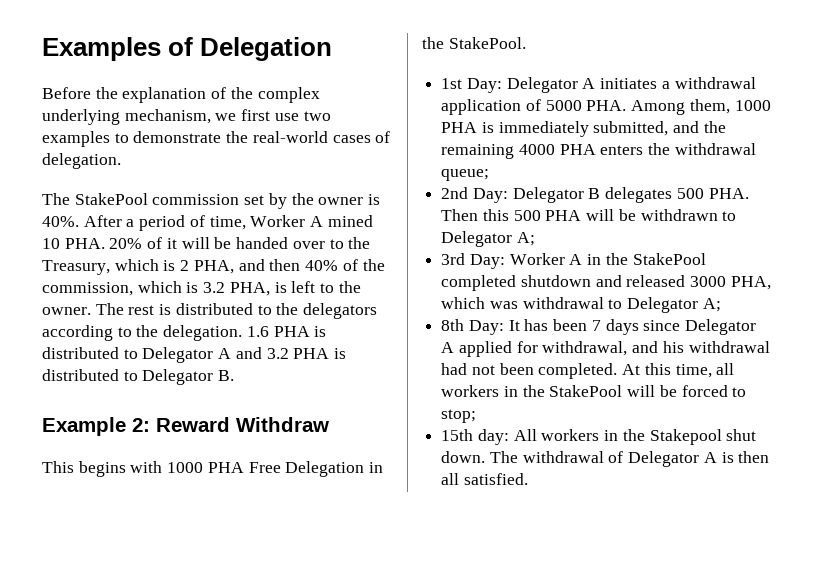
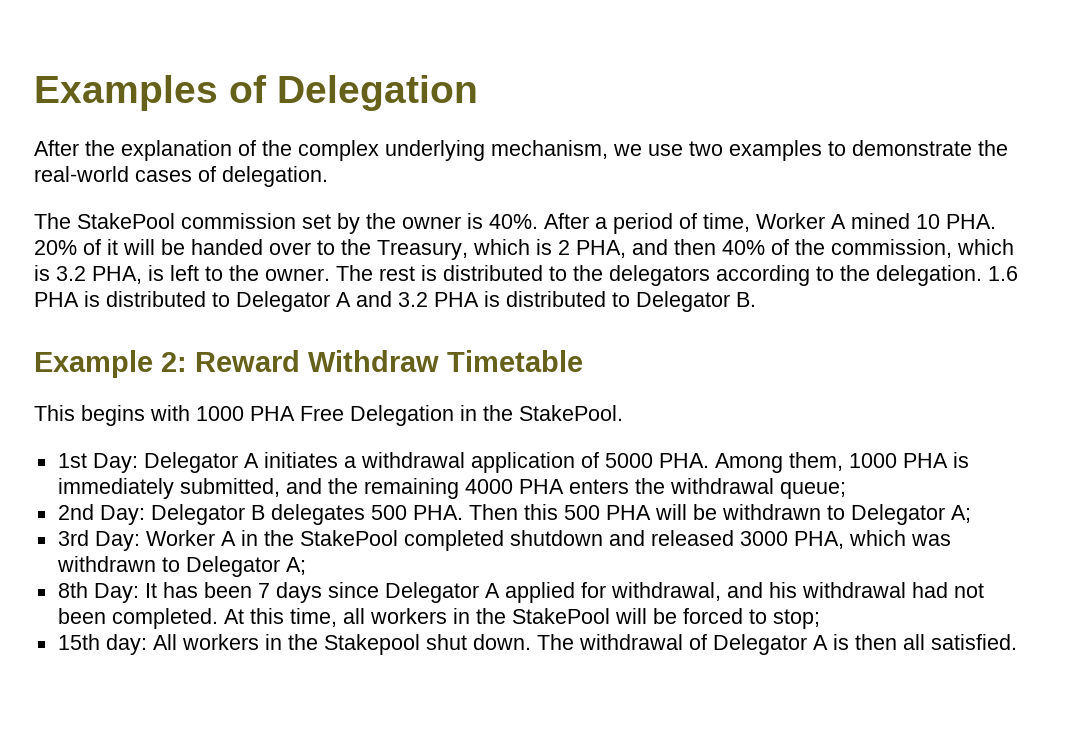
[42,87,91,99] Before -> [34,140,79,156] After
[241,109,271,121] first -> (642, 150) none
(329, 424) none -> [447,350,583,372] Timetable
[522,297,604,309] withdrawal -> [56,556,156,572] withdrawn

